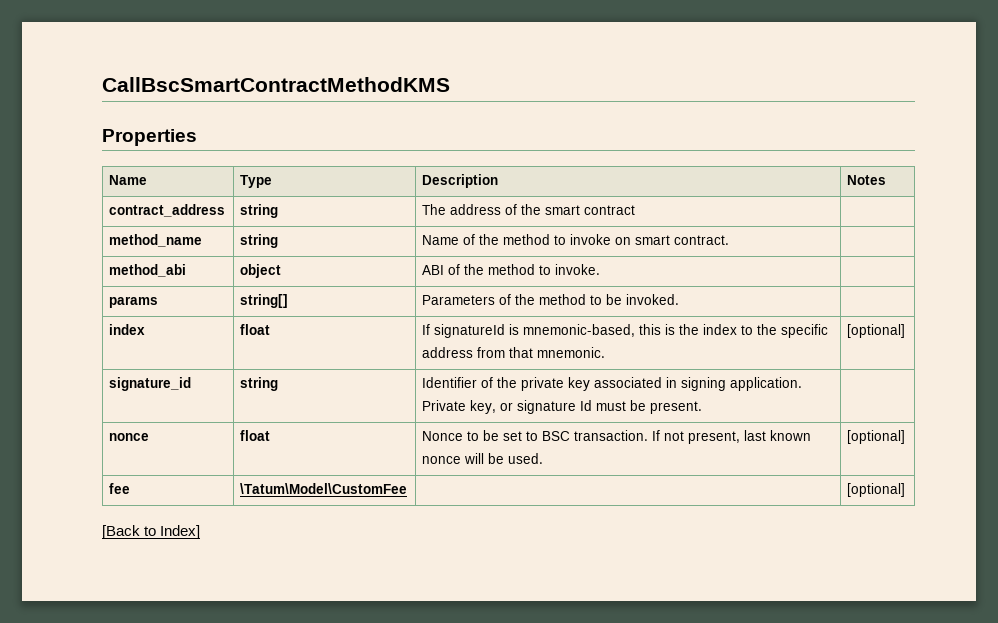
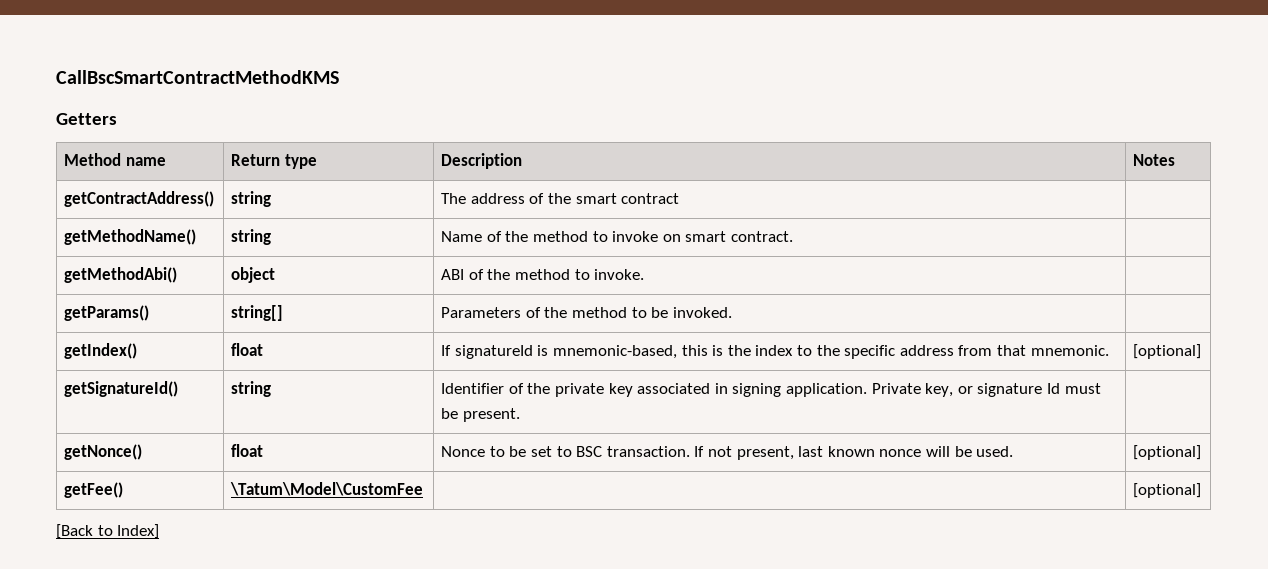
[102,129,197,146] [109,175,148,185] [240,175,273,188] Properties // Name | Type -> [56,113,117,125] [64,153,166,166] [231,154,317,169] Getters // Method name | Return type
[109,204,226,217] contract_address -> [64,191,215,207] getContractAddress()
[109,234,203,247] method_name -> [64,229,197,245] getMethodName()
[109,264,187,277] method_abi -> [64,267,178,283] getMethodAbi()
[109,296,159,308] params -> [64,305,150,321] getParams()
[109,324,146,335] index -> [64,343,138,359] getIndex()
[109,377,192,391] signature_id -> [64,381,179,397] getSignatureId()
[109,433,150,441] nonce -> [64,444,143,460] getNonce()
[109,483,131,494] fee -> [64,482,124,498] getFee()

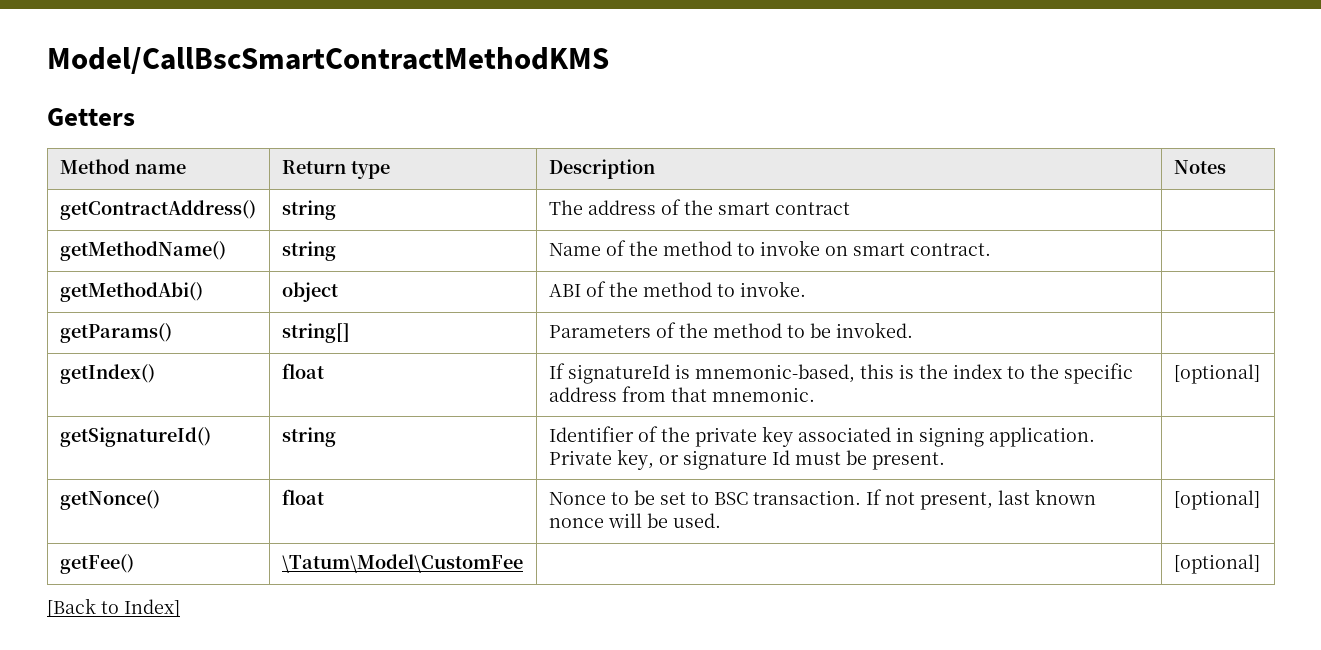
[56,70,339,84] CallBscSmartContractMethodKMS -> [47,47,609,74] Model/CallBscSmartContractMethodKMS

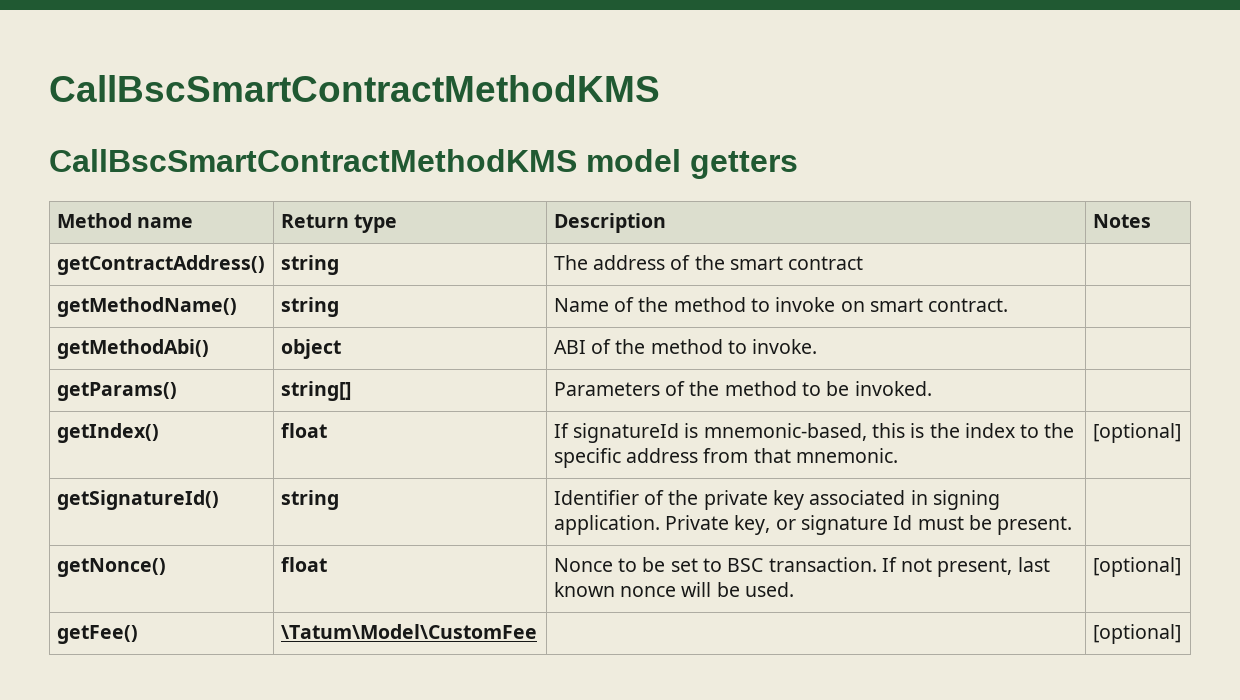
[47,47,609,74] [47,108,135,126] Model/CallBscSmartContractMethodKMS // Getters -> [49,75,660,102] [49,149,798,179] CallBscSmartContractMethodKMS // CallBscSmartContractMethodKMS model getters
[47,598,180,617] // [Back to Index] -> (1181, 634) none

